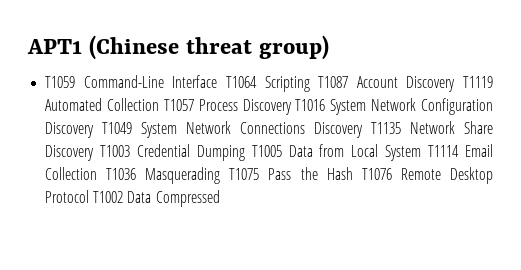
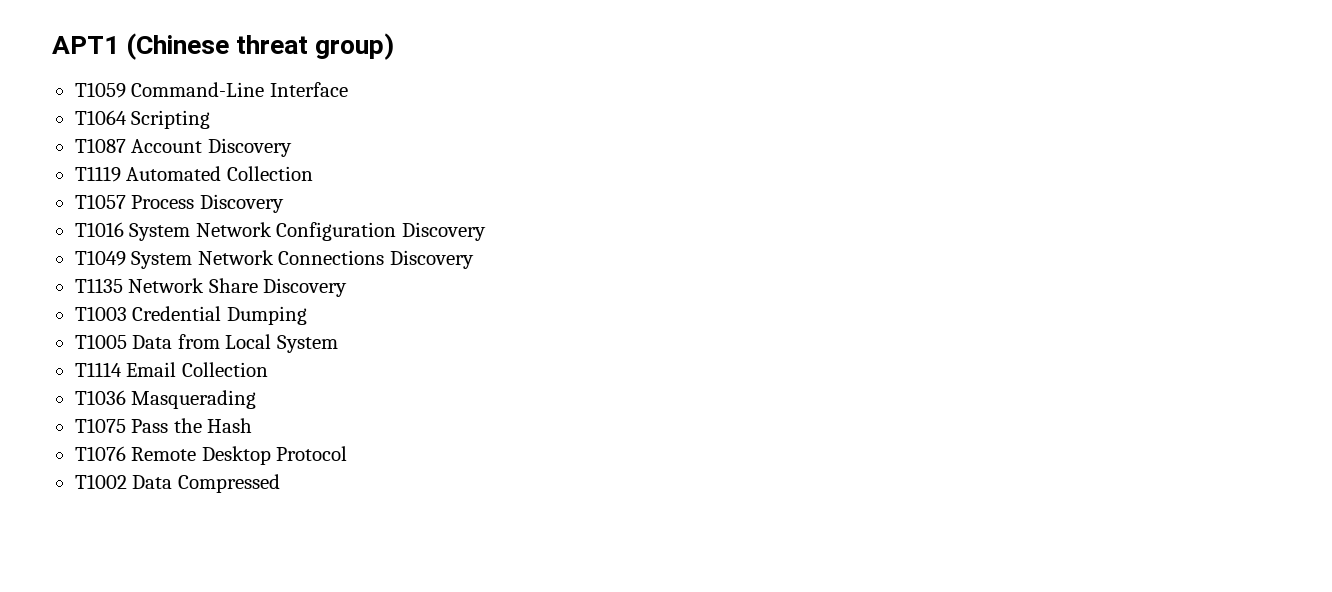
(218, 81) none -> (348, 89) //
(310, 84) none -> (211, 119) //
(456, 84) none -> (292, 147) //
(159, 104) none -> (313, 173) //
(292, 107) none -> (284, 203) //
(95, 130) none -> (486, 231) //
(364, 130) none -> (474, 259) //
(95, 153) none -> (348, 287) //
(245, 153) none -> (307, 315) //
(422, 153) none -> (338, 344) //
(98, 173) none -> (268, 369) //
(221, 175) none -> (257, 399) //
(353, 173) none -> (253, 425) //
(90, 196) none -> (348, 453) //

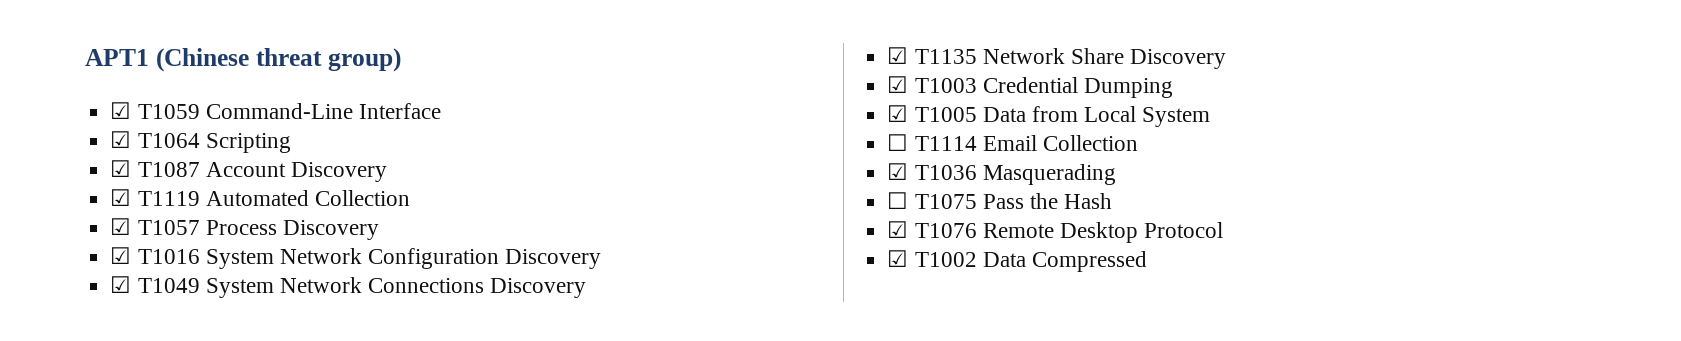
(395, 46) none -> [110,102,132,119] ☑
(348, 89) none -> [110,131,132,148] ☑
(211, 119) none -> [110,160,132,177] ☑
(292, 147) none -> [110,189,132,206] ☑
(313, 173) none -> [110,218,132,235] ☑
(284, 203) none -> [110,247,132,264] ☑
(486, 231) none -> [110,276,132,293] ☑
(474, 259) none -> [887,47,909,64] ☑
(348, 287) none -> [887,76,909,93] ☑
(307, 315) none -> [887,105,909,122] ☑
(338, 344) none -> [887,134,909,151] ☐
(268, 369) none -> [887,163,909,180] ☑
(257, 399) none -> [887,192,909,209] ☐
(253, 425) none -> [887,221,909,238] ☑
(348, 453) none -> [887,250,909,267] ☑

